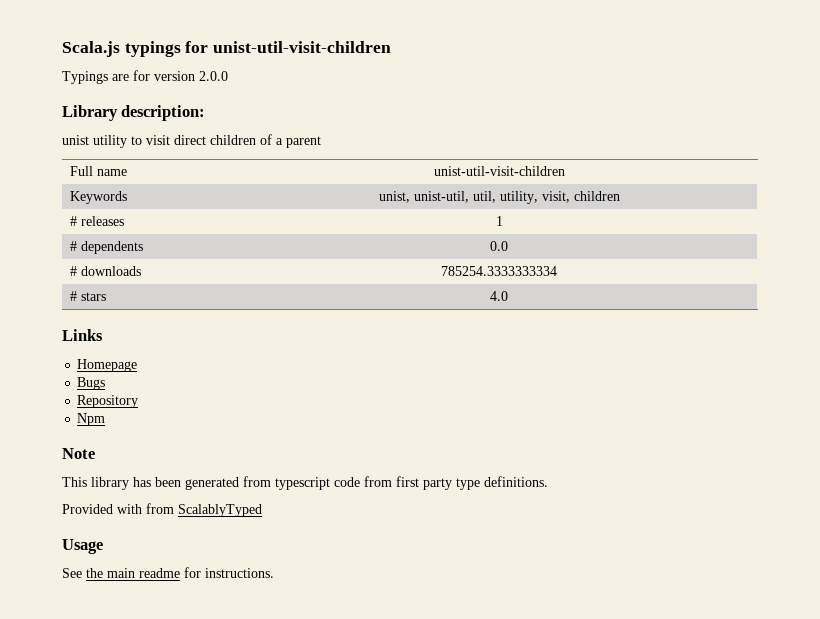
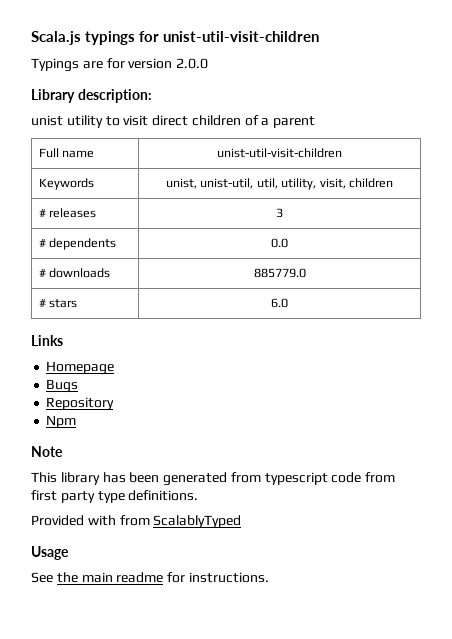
[495,216,503,226] 1 -> [276,208,283,218] 3
[441,266,557,276] 785254.3333333334 -> [253,268,306,278] 885779.0
[490,291,509,301] 4.0 -> [271,298,288,308] 6.0

